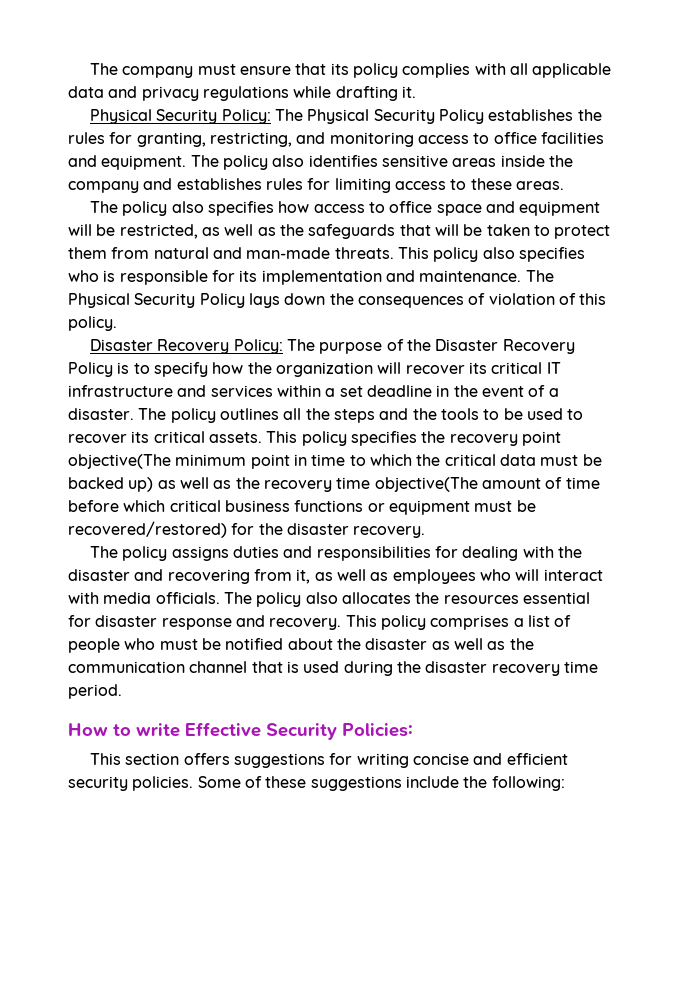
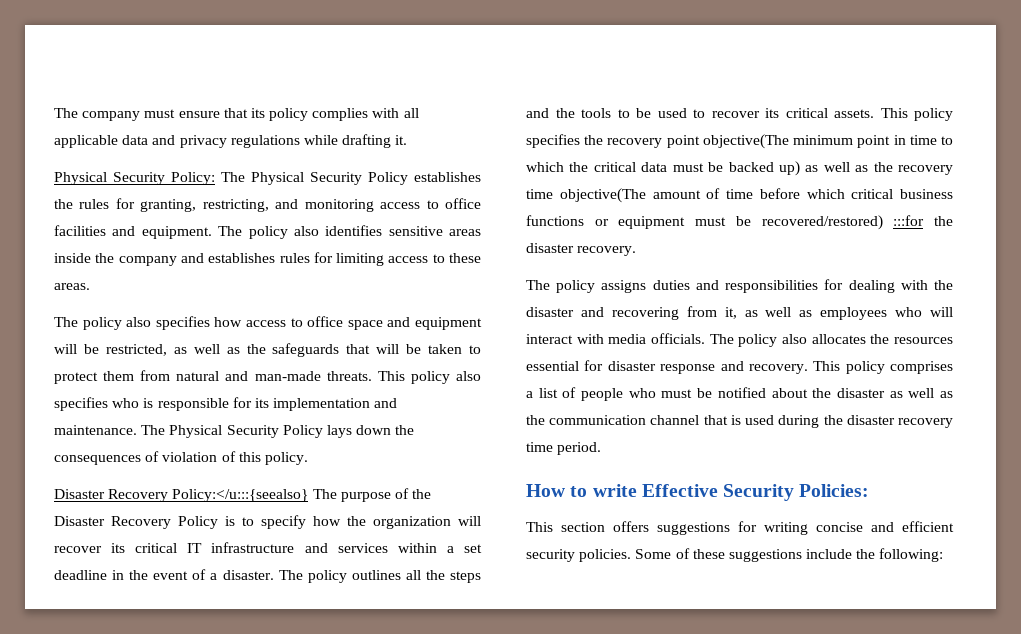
[233,339,283,354] Policy: -> [172,489,309,502] Policy:</u:::{seealso}
[231,523,255,535] for -> [893,215,925,226] :::for

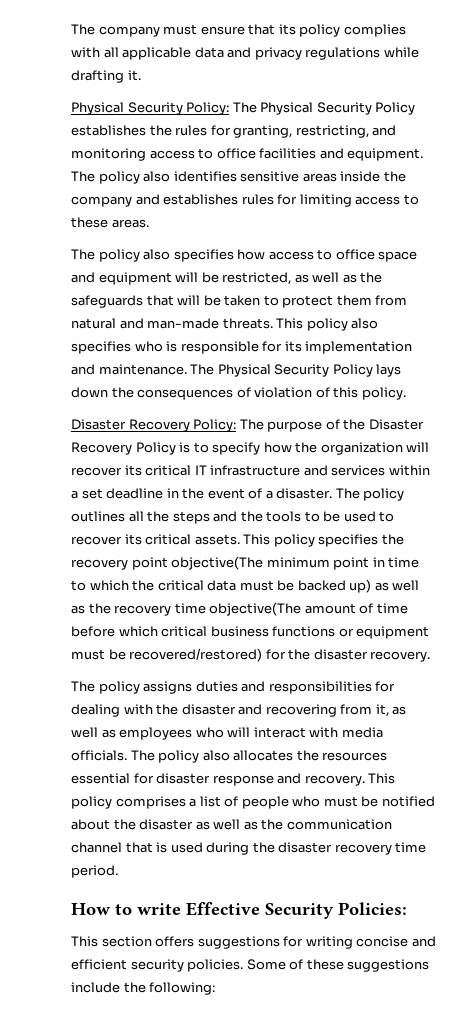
[172,489,309,502] Policy:</u:::{seealso} -> [193,419,237,432] Policy:
[893,215,925,226] :::for -> [265,649,286,660] for

